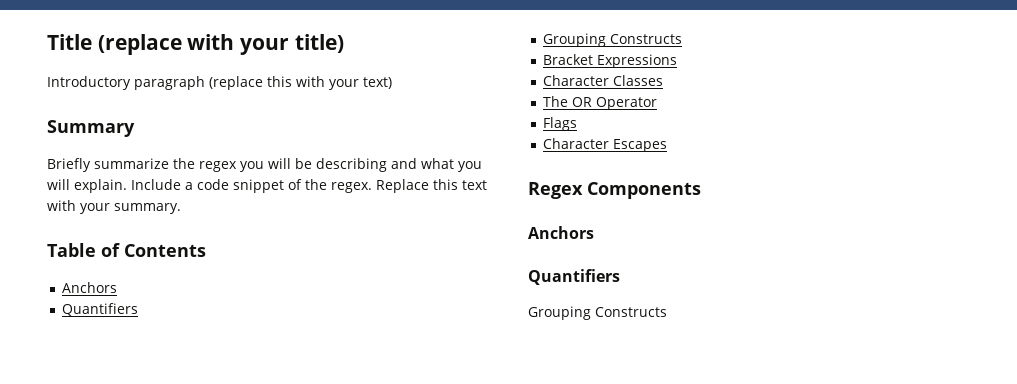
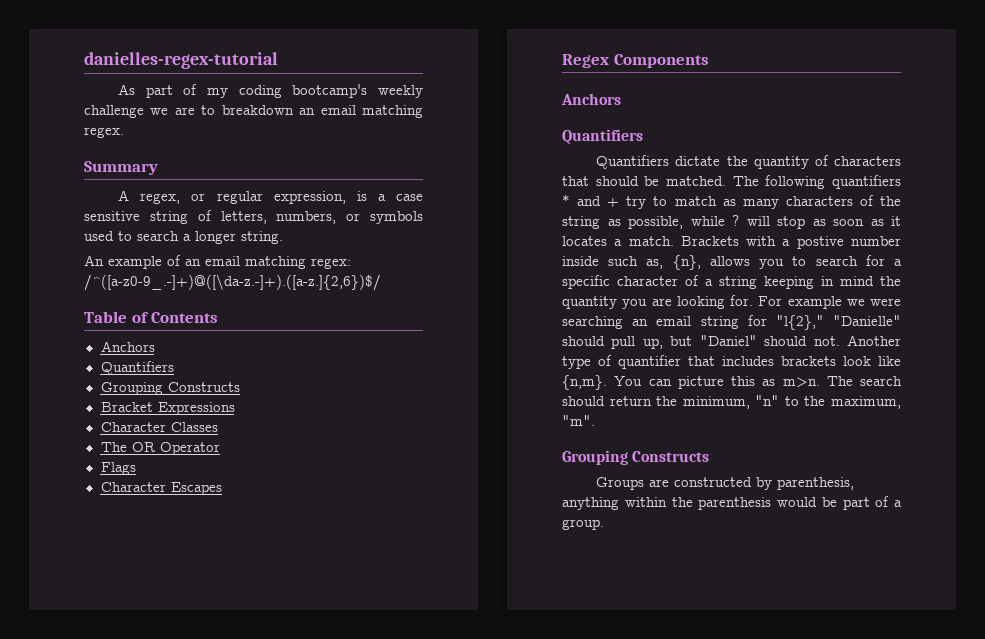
[47,34,344,55] [47,76,392,90] [47,120,135,137] [47,158,482,172] [47,179,487,193] [47,200,181,214] Title (replace with your title) // Introductory paragraph (replace this with your text) // Summary // Briefly summarize the regex you will be describing and what you will explain. Include a code snippet of the regex. Replace this text with your summary. -> [84,52,278,69] [118,84,423,98] [84,105,423,118] [84,127,124,138] [84,161,158,175] [118,190,423,204] [84,210,423,224] [84,231,283,244] [84,255,351,269] [84,274,381,291] danielles-regex-tutorial // As part of my coding bootcamp's weekly challenge we are to breakdown an email matching regex. // Summary // A regex, or regular expression, is a case sensitive string of letters, numbers, or symbols used to search a longer string. // An example of an email matching regex: /^([a-z0-9_.-]+)@([\da-z.-]+).([a-z.]{2,6})$/
[528,306,667,320] Grouping Constructs -> [596,155,901,169] [562,175,901,189] [562,194,901,209] [562,215,901,229] [562,236,901,249] [562,255,902,270] [562,275,901,289] [562,295,901,309] [562,315,901,330] [562,335,901,349] [562,355,901,369] [562,375,902,390] [562,395,901,409] [562,415,595,426] [562,450,710,465] [596,477,855,490] [562,496,902,510] [562,519,604,530] Quantifiers dictate the quantity of characters that should be matched. The following quantifiers * and + try to match as many characters of the string as possible, while ? will stop as soon as it locates a match. Brackets with a postive number inside such as, {n}, allows you to search for a specific character of a string keeping in mind the quantity you are looking for. For example we were searching an email string for "l{2}," "Danielle" should pull up, but "Daniel" should not. Another type of quantifier that includes brackets look like {n,m}. You can picture this as m>n. The search should return the minimum, "n" to the maximum, "m". // Grouping Constructs // Groups are constructed by parenthesis, anything within the parenthesis would be part of a group.

